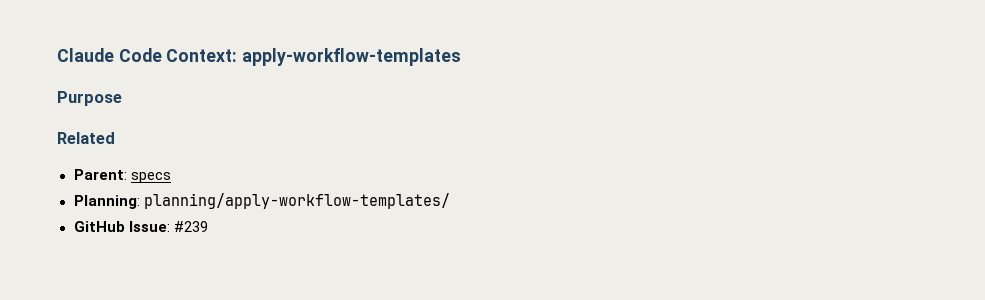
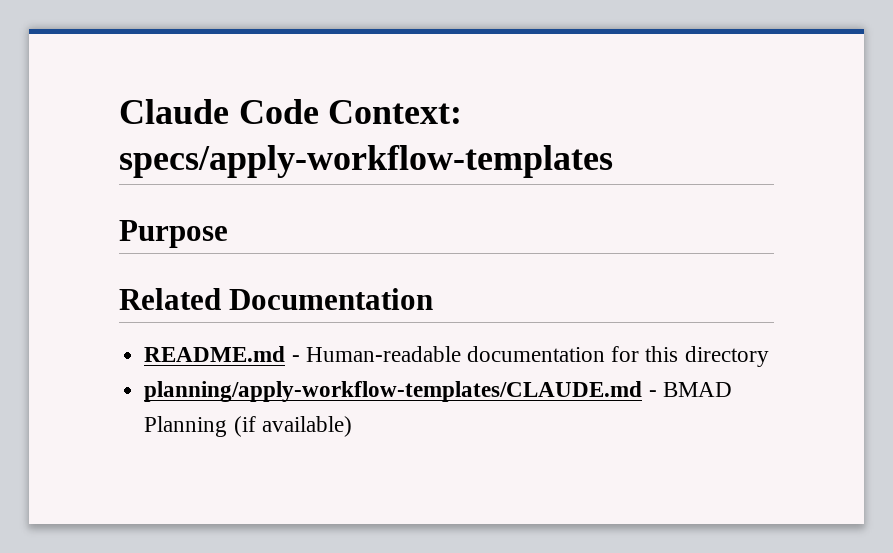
[242,48,462,66] apply-workflow-templates -> [119,145,613,178] specs/apply-workflow-templates
[73,169,171,183] [73,193,450,209] [73,221,208,232] // Parent: specs // Planning: planning/apply-workflow-templates/ // GitHub Issue: #239 -> [229,288,434,310] [144,346,769,367] [144,381,732,402] [144,416,352,437] Documentation // README.md - Human-readable documentation for this directory // planning/apply-workflow-templates/CLAUDE.md - BMAD Planning (if available)

